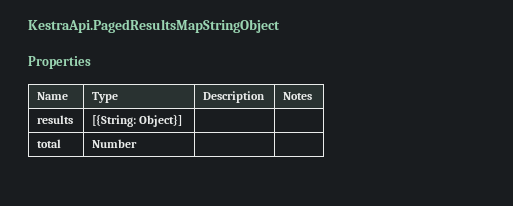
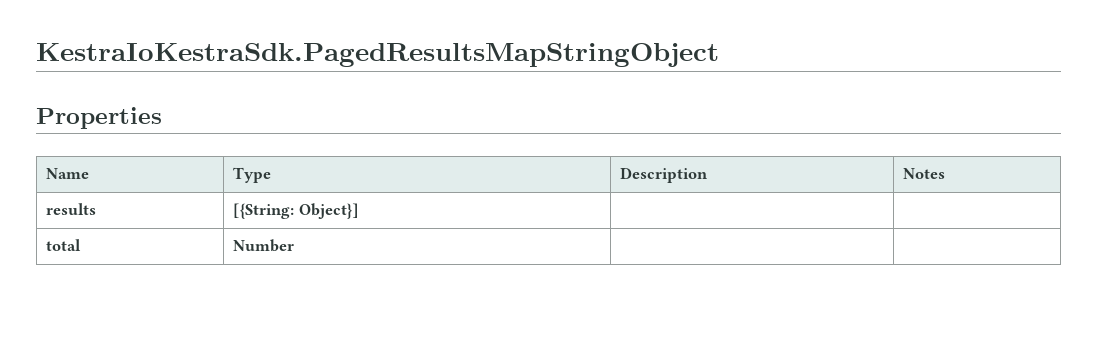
[28,19,280,33] KestraApi.PagedResultsMapStringObject -> [36,43,719,67] KestraIoKestraSdk.PagedResultsMapStringObject

